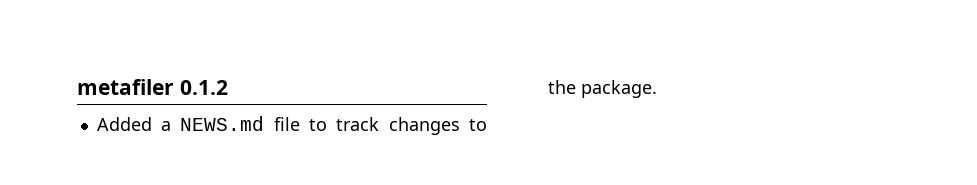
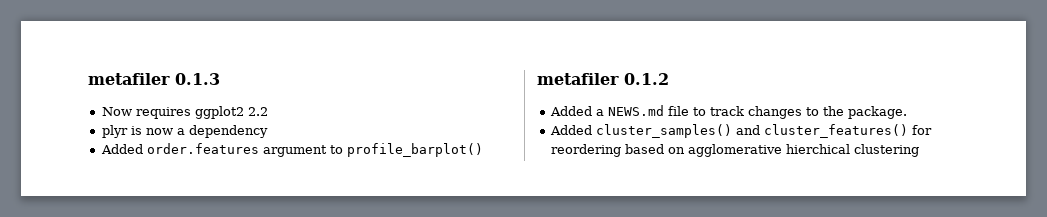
[77,79,174,95] metafiler -> [88,73,220,85] [101,106,268,119] [101,125,268,138] [100,143,483,157] [537,73,619,85] metafiler 0.1.3 // Now requires ggplot2 2.2 // plyr is now a dependency // Added order.features argument to profile_barplot() // metafiler
(657, 89) none -> [549,124,932,138] [550,144,919,157] // Added cluster_samples() and cluster_features() for reordering based on agglomerative hierchical clustering

